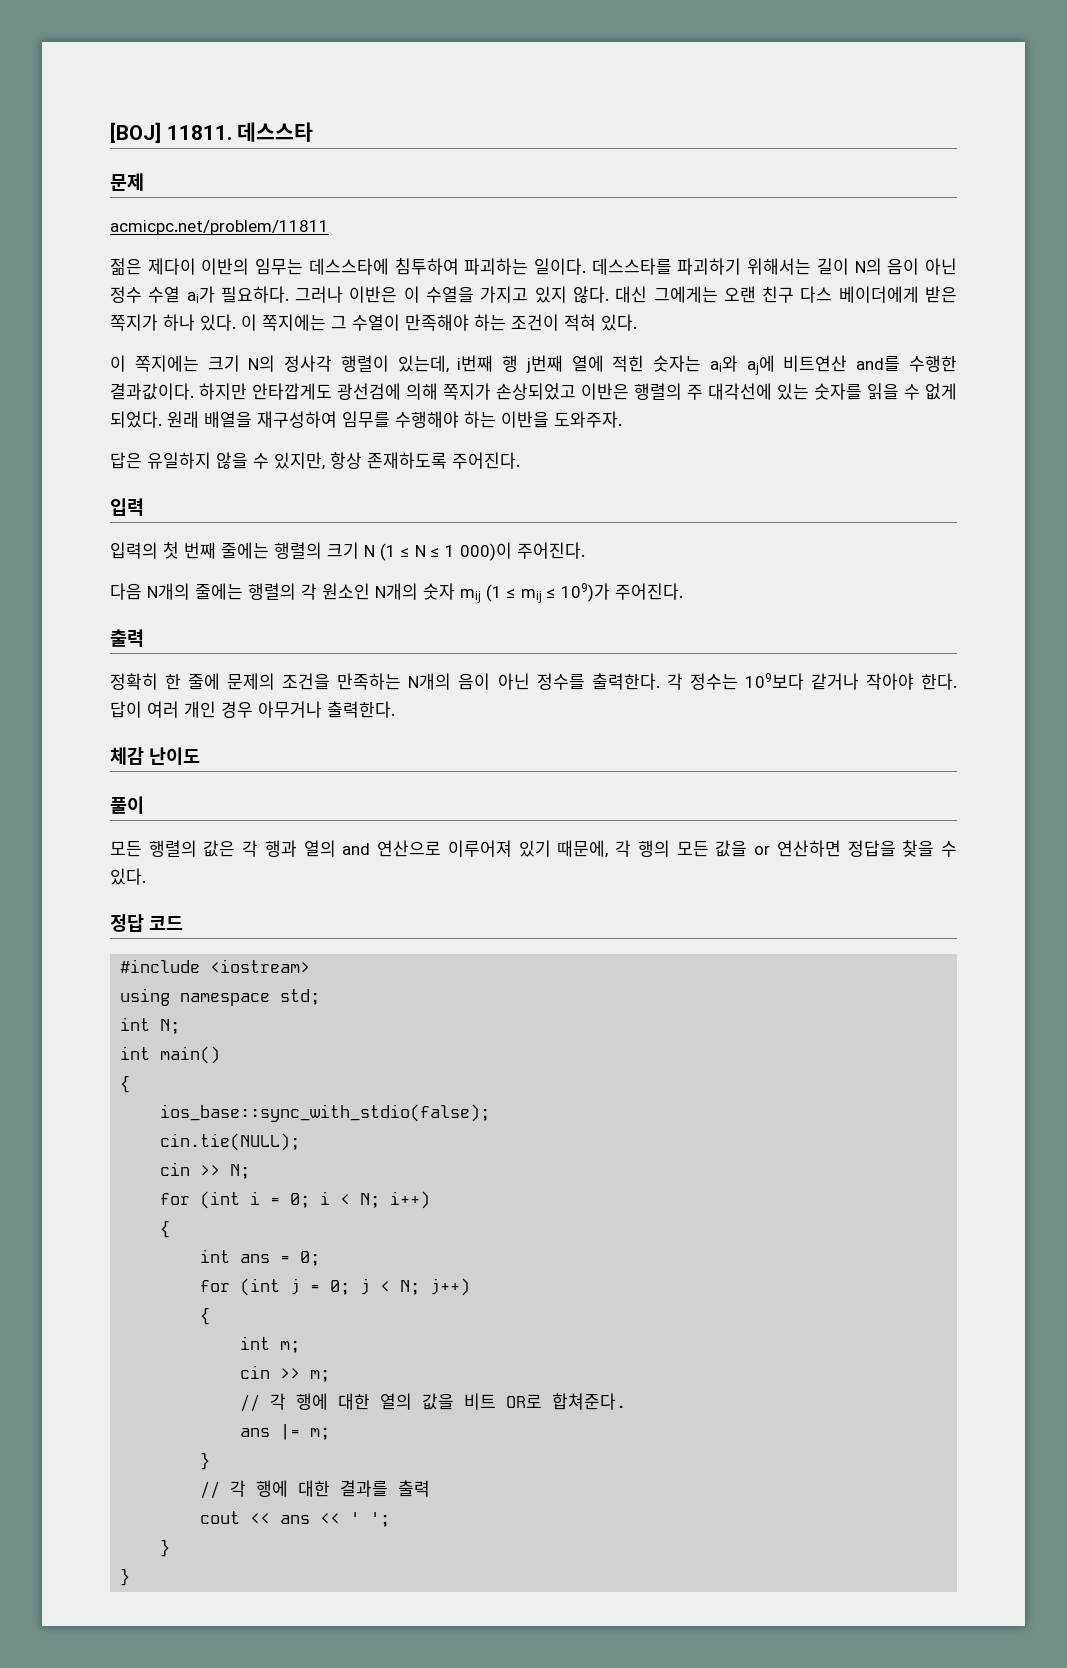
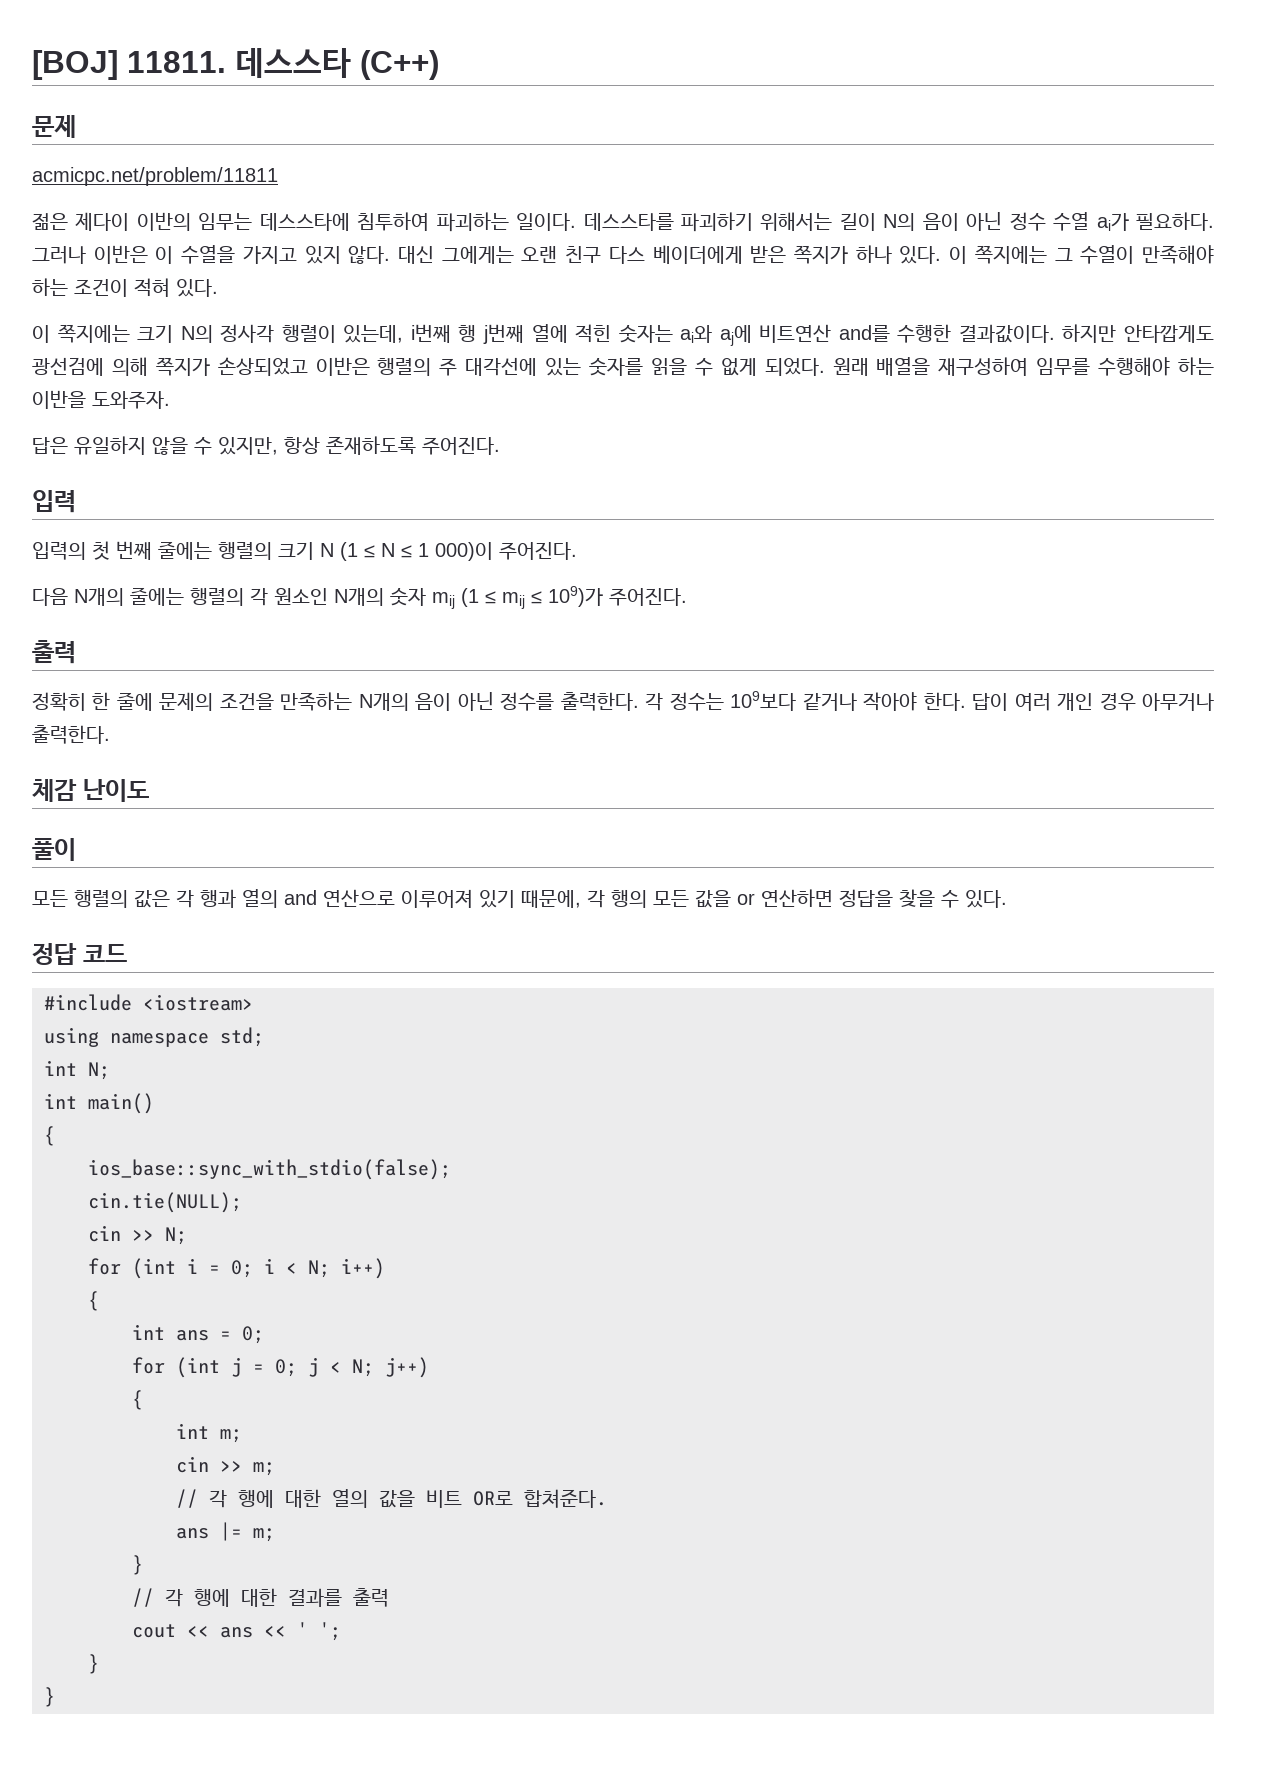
(314, 132) none -> [360,50,439,80] (C++)

